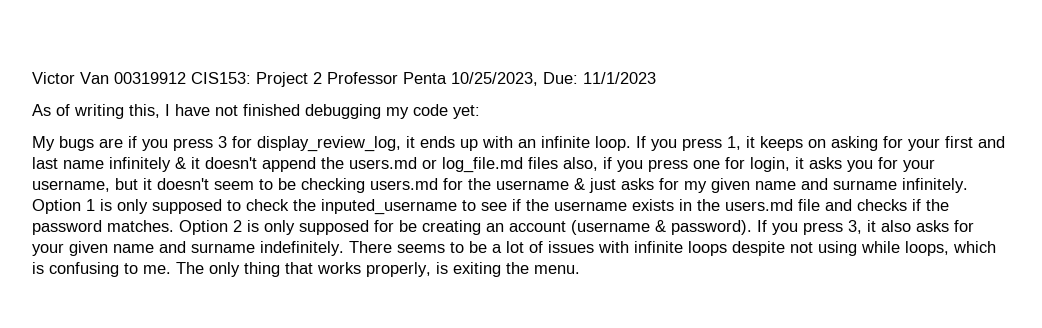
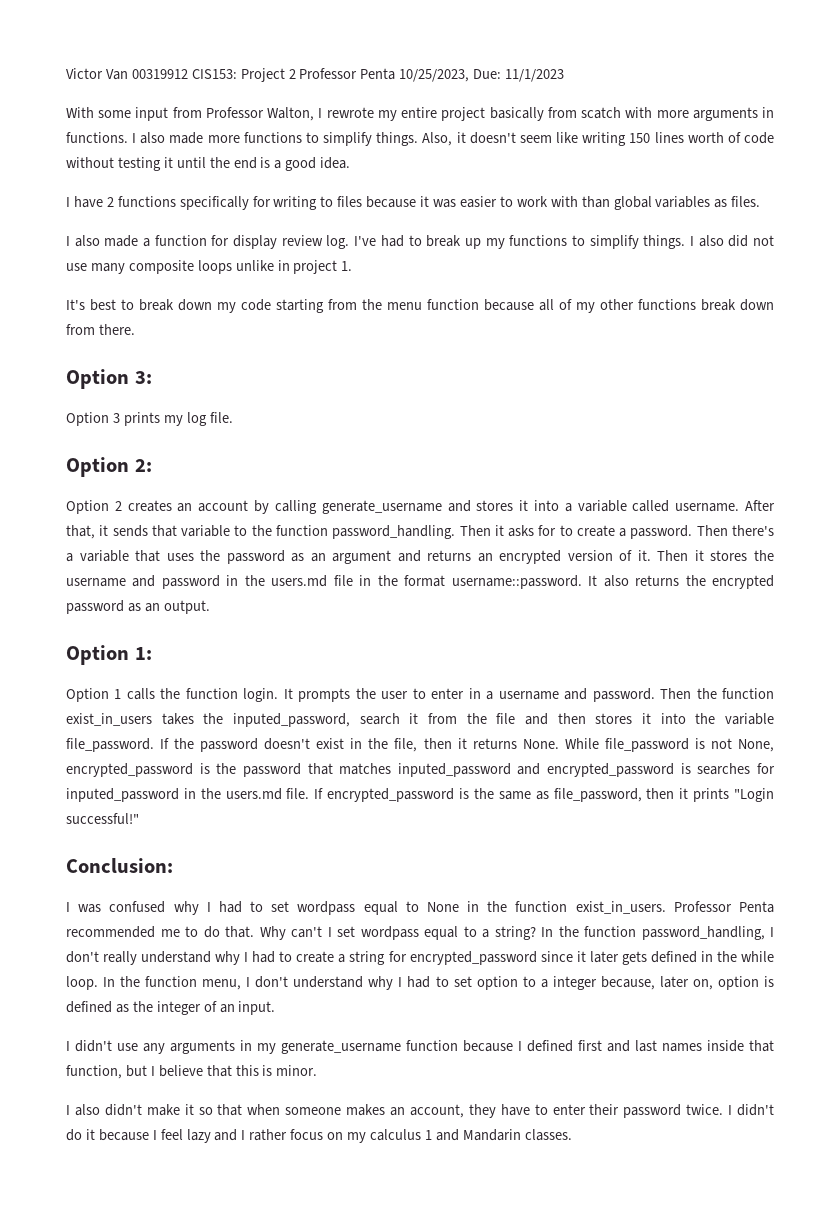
[32,104,480,119] [32,136,1005,152] [32,157,935,173] [32,178,968,193] [32,199,949,215] [32,220,974,235] [32,241,996,256] [32,262,580,277] As of writing this, I have not finished debugging my code yet: // My bugs are if you press 3 for display_review_log, it ends up with an infinite loop. If you press 1, it keeps on asking for your first and last name infinitely & it doesn't append the users.md or log_file.md files also, if you press one for login, it asks you for your username, but it doesn't seem to be checking users.md for the username & just asks for my given name and surname infinitely. Option 1 is only supposed to check the inputed_username to see if the username exists in the users.md file and checks if the password matches. Option 2 is only supposed for be creating an account (username & password). If you press 3, it also asks for your given name and surname indefinitely. There seems to be a lot of issues with infinite loops despite not using while loops, which is confusing to me. The only thing that works properly, is exiting the menu. -> [66,107,775,121] [66,132,774,146] [66,157,351,171] [66,196,761,210] [66,235,774,249] [66,260,353,274] [66,299,774,313] [66,324,135,335] [66,369,152,389] [66,412,233,426] [66,457,152,477] [66,500,775,514] [66,525,775,539] [66,550,774,564] [66,575,774,589] [66,600,210,614] [66,645,152,665] [66,688,775,702] [66,713,774,727] [66,738,774,752] [66,763,775,777] [66,788,775,802] [66,813,139,824] [66,858,173,873] [66,901,774,915] [66,926,774,940] [66,951,774,965] [66,976,774,990] [66,1001,276,1015] [66,1040,774,1054] [66,1065,318,1079] [66,1104,774,1118] [66,1129,572,1143] With some input from Professor Walton, I rewrote my entire project basically from scatch with more arguments in functions. I also made more functions to simplify things. Also, it doesn't seem like writing 150 lines worth of code without testing it until the end is a good idea. // I have 2 functions specifically for writing to files because it was easier to work with than global variables as files. // I also made a function for display review log. I've had to break up my functions to simplify things. I also did not use many composite loops unlike in project 1. // It's best to break down my code starting from the menu function because all of my other functions break down from there. // Option 3: // Option 3 prints my log file. // Option 2: // Option 2 creates an account by calling generate_username and stores it into a variable called username. After that, it sends that variable to the function password_handling. Then it asks for to create a password. Then there's a variable that uses the password as an argument and returns an encrypted version of it. Then it stores the username and password in the users.md file in the format username::password. It also returns the encrypted password as an output. // Option 1: // Option 1 calls the function login. It prompts the user to enter in a username and password. Then the function exist_in_users takes the inputed_password, search it from the file and then stores it into the variable file_password. If the password doesn't exist in the file, then it returns None. While file_password is not None, encrypted_password is the password that matches inputed_password and encrypted_password is searches for inputed_password in the users.md file. If encrypted_password is the same as file_password, then it prints "Login successful!" // Conclusion: // I was confused why I had to set wordpass equal to None in the function exist_in_users. Professor Penta recommended me to do that. Why can't I set wordpass equal to a string? In the function password_handling, I don't really understand why I had to create a string for encrypted_password since it later gets defined in the while loop. In the function menu, I don't understand why I had to set option to a integer because, later on, option is defined as the integer of an input. // I didn't use any arguments in my generate_username function because I defined first and last names inside that function, but I believe that this is minor. // I also didn't make it so that when someone makes an account, they have to enter their password twice. I didn't do it because I feel lazy and I rather focus on my calculus 1 and Mandarin classes.

